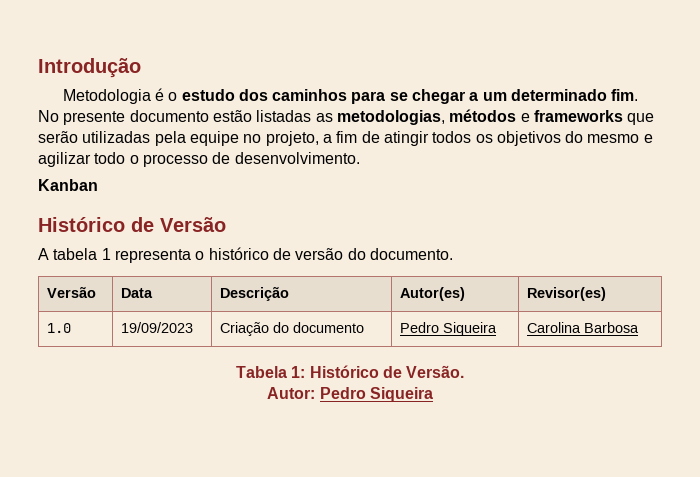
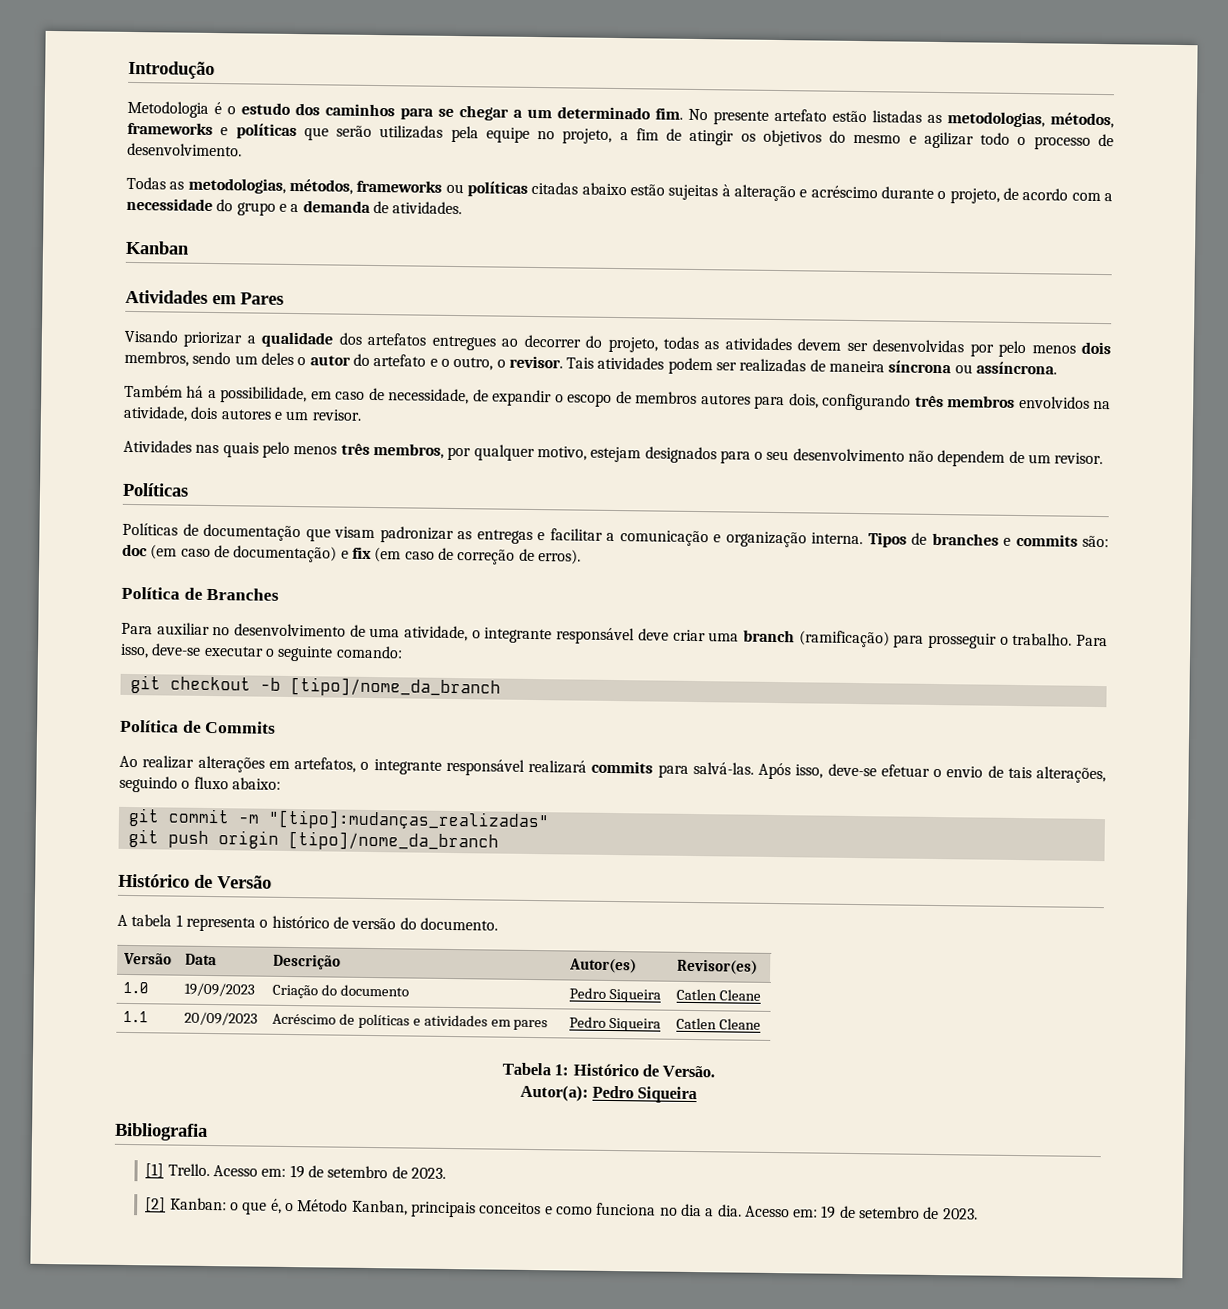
[129,110,209,122] documento -> [774,108,827,122] artefato
[449,109,623,122] métodos e frameworks -> [1050,112,1114,129] [127,121,297,140] métodos, frameworks e políticas
[432,131,472,143] todos -> (735, 137) none
[38,179,98,191] Kanban -> [126,176,1114,204] [126,197,463,216] [125,240,190,255] [125,289,284,305] [124,329,1112,358] [124,350,1058,375] [124,384,1111,411] [123,405,362,422] [123,439,1104,467] [122,482,189,497] [122,522,1109,548] [122,543,581,565] [121,586,280,601] [121,622,1109,649] [120,643,403,662] [129,675,501,698] [120,719,277,734] [119,755,1106,784] [119,775,281,793] [127,807,550,832] [127,828,499,852] Todas as metodologias, métodos, frameworks ou políticas citadas abaixo estão sujeitas à alteração e acréscimo durante o projeto, de acordo com a necessidade do grupo e a demanda de atividades. // Kanban // Atividades em Pares // Visando priorizar a qualidade dos artefatos entregues ao decorrer do projeto, todas as atividades devem ser desenvolvidas por pelo menos dois membros, sendo um deles o autor do artefato e o outro, o revisor. Tais atividades podem ser realizadas de maneira síncrona ou assíncrona. // Também há a possibilidade, em caso de necessidade, de expandir o escopo de membros autores para dois, configurando três membros envolvidos na atividade, dois autores e um revisor. // Atividades nas quais pelo menos três membros, por qualquer motivo, estejam designados para o seu desenvolvimento não dependem de um revisor. // Políticas // Políticas de documentação que visam padronizar as entregas e facilitar a comunicação e organização interna. Tipos de branches e commits são: doc (em caso de documentação) e fix (em caso de correção de erros). // Política de Branches // Para auxiliar no desenvolvimento de uma atividade, o integrante responsável deve criar uma branch (ramificação) para prosseguir o trabalho. Para isso, deve-se executar o seguinte comando: // git checkout -b [tipo]/nome_da_branch // Política de Commits // Ao realizar alterações em artefatos, o integrante responsável realizará commits para salvá-las. Após isso, deve-se efetuar o envio de tais alterações, seguindo o fluxo abaixo: // git commit -m "[tipo]:mudanças_realizadas" // git push origin [tipo]/nome_da_branch
[526,322,639,333] Carolina Barbosa -> [675,988,761,1001] [122,1010,148,1023] [183,1011,258,1026] [271,1013,549,1031] [568,1016,661,1032] [675,1017,761,1030] Catlen Cleane // 1.1 | 20/09/2023 | Acréscimo de políticas e atividades em pares | Pedro Siqueira | Catlen Cleane
[267,387,433,402] Autor: Pedro Siqueira -> [519,1084,698,1104] [114,1122,208,1141] [145,1163,446,1179] [145,1197,978,1220] Autor(a): Pedro Siqueira // Bibliografia // [1] Trello. Acesso em: 19 de setembro de 2023. // [2] Kanban: o que é, o Método Kanban, principais conceitos e como funciona no dia a dia. Acesso em: 19 de setembro de 2023.

